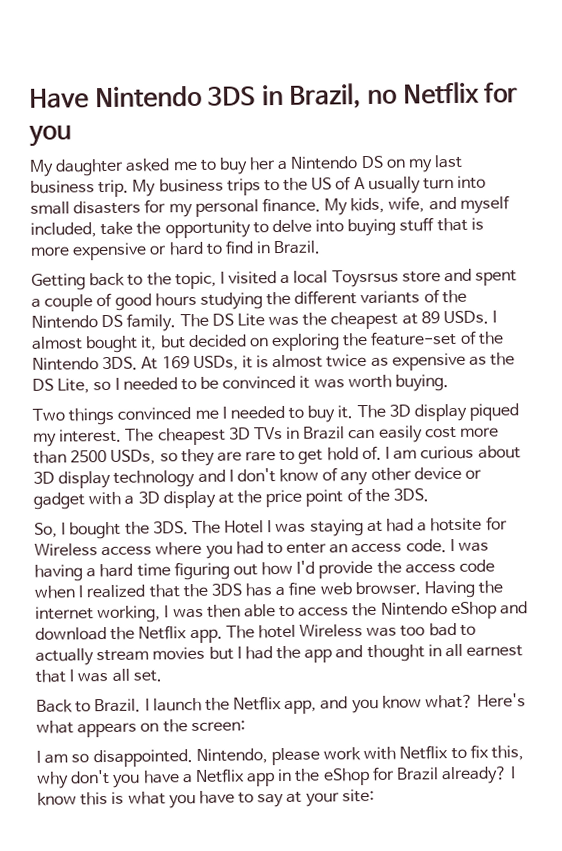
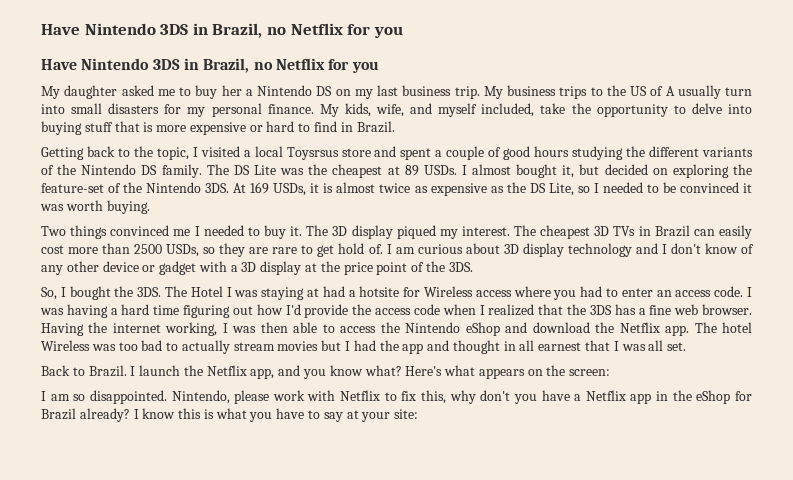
[29,81,519,109] [28,125,72,147] Have Nintendo 3DS in Brazil, no Netflix for you -> [41,23,403,38] [41,58,379,73] Have Nintendo 3DS in Brazil, no Netflix for you // Have Nintendo 3DS in Brazil, no Netflix for you

